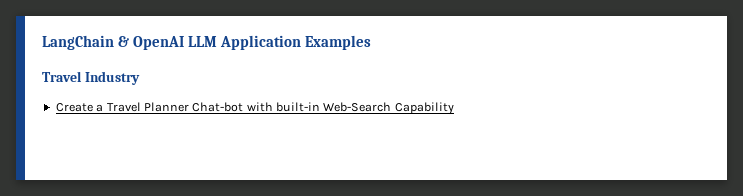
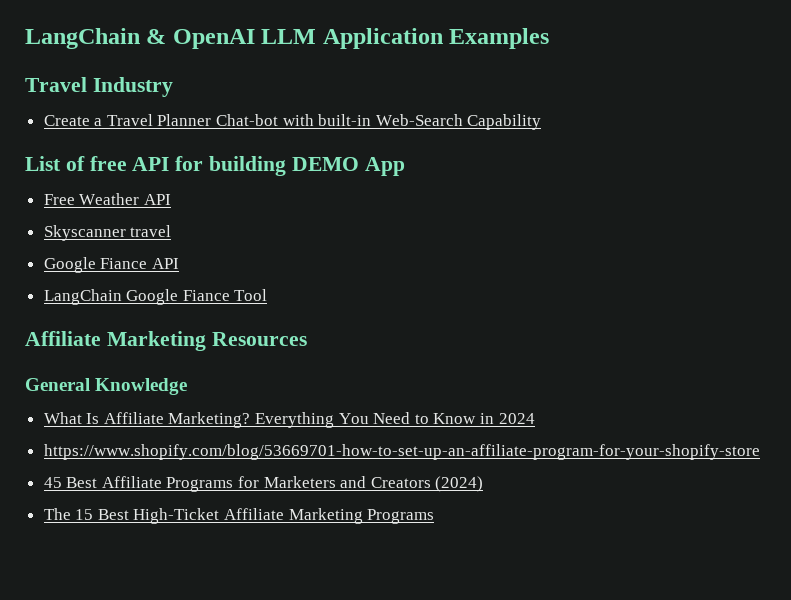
(454, 108) none -> [25,156,405,176] [43,193,171,205] [43,225,172,241] [43,257,179,273] [43,289,268,305] [25,331,307,351] [25,378,188,395] [43,412,535,428] [43,444,760,460] [43,476,484,492] [43,508,435,524] // List of free API for building DEMO App // Free Weather API // Skyscanner travel // Google Fiance API // LangChain Google Fiance Tool // Affiliate Marketing Resources // General Knowledge // What Is Affiliate Marketing? Everything You Need to Know in 2024 // https://www.shopify.com/blog/53669701-how-to-set-up-an-affiliate-program-for-your-shopify-store // 45 Best Affiliate Programs for Marketers and Creators (2024) // The 15 Best High-Ticket Affiliate Marketing Programs

